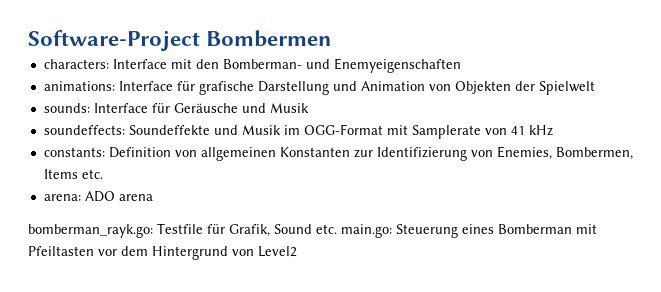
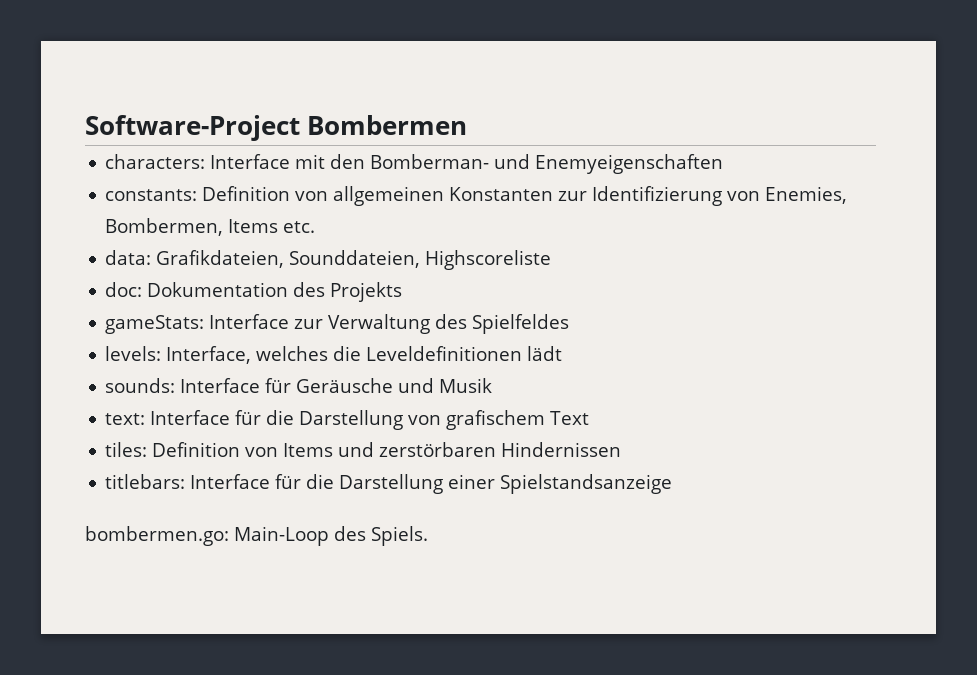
[43,81,595,95] [43,103,309,113] [43,124,553,139] // animations: Interface für grafische Darstellung und Animation von Objekten der Spielwelt // sounds: Interface für Geräusche und Musik // soundeffects: Soundeffekte und Musik im OGG-Format mit Samplerate von 41 kHz -> (724, 164) none
[43,191,153,202] [28,223,597,238] [28,246,297,260] arena: ADO arena // bomberman_rayk.go: Testfile für Grafik, Sound etc. main.go: Steuerung eines Bomberman mit Pfeiltasten vor dem Hintergrund von Level2 -> [105,250,552,270] [105,282,403,302] [105,314,570,334] [105,346,563,364] [105,378,493,393] [105,410,590,430] [105,442,622,457] [105,474,673,494] [85,526,428,546] data: Grafikdateien, Sounddateien, Highscoreliste // doc: Dokumentation des Projekts // gameStats: Interface zur Verwaltung des Spielfeldes // levels: Interface, welches die Leveldefinitionen lädt // sounds: Interface für Geräusche und Musik // text: Interface für die Darstellung von grafischem Text // tiles: Definition von Items und zerstörbaren Hindernissen // titlebars: Interface für die Darstellung einer Spielstandsanzeige // bombermen.go: Main-Loop des Spiels.

